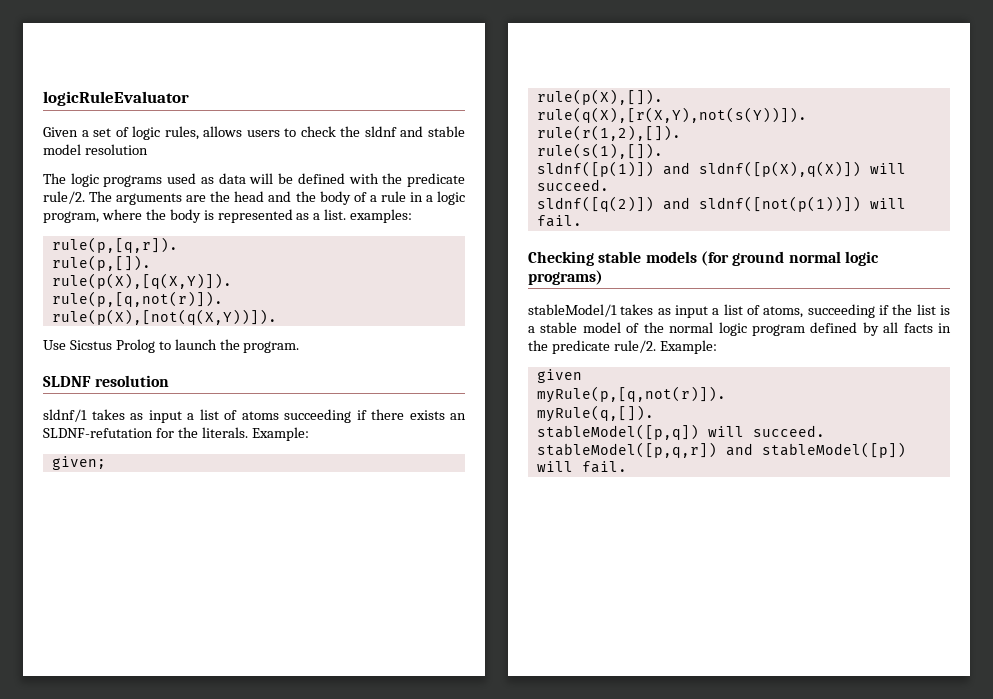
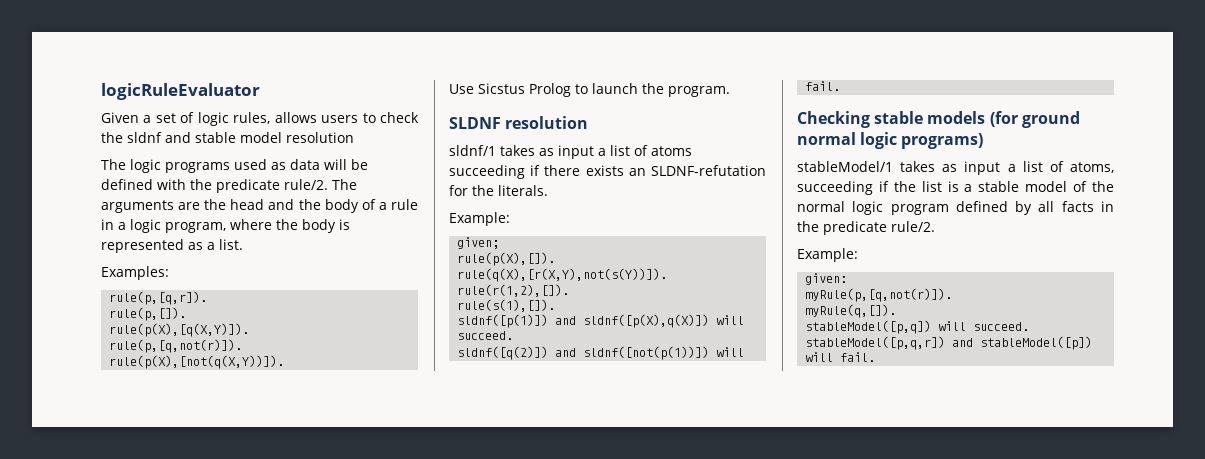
[350,209,413,223] examples: -> [101,266,169,280] // Examples:
(248, 432) none -> (548, 190) //
[659,340,717,354] [536,369,582,383] Example: // given -> [797,248,858,262] [805,273,848,285] // Example: // given:

